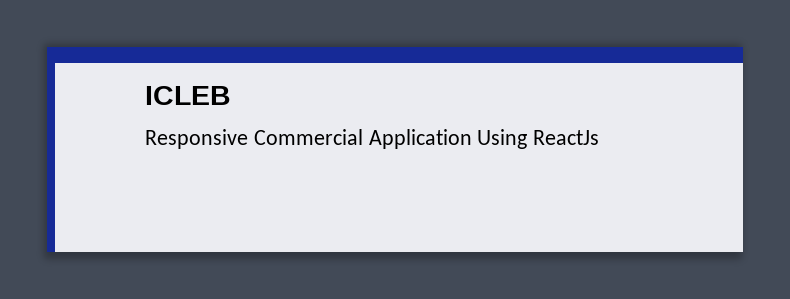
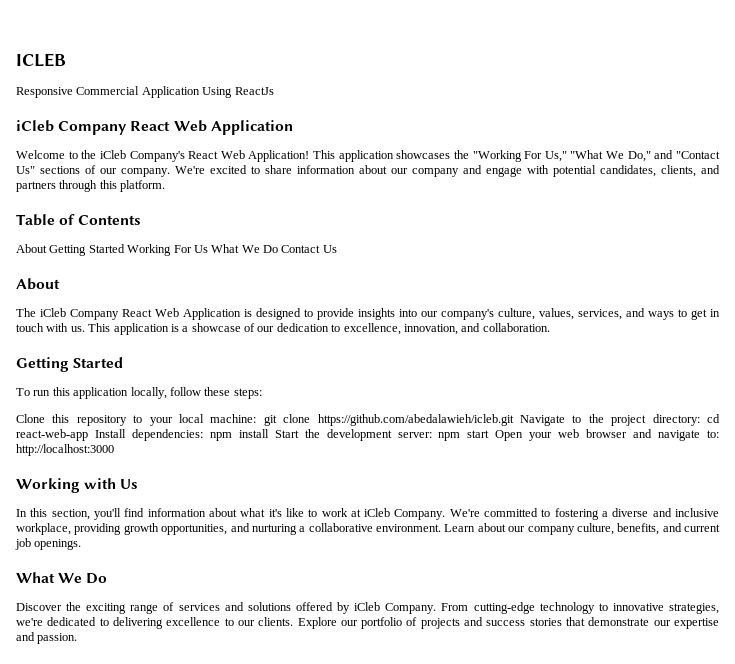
(600, 137) none -> [16,120,293,135] [16,150,721,162] [16,165,720,177] [16,180,166,192] [16,214,142,226] [16,244,337,256] [16,278,60,290] [16,308,720,320] [16,323,550,335] [16,357,124,372] [16,387,262,399] [16,414,720,426] [16,429,720,441] [16,444,114,456] [16,478,139,493] [16,508,720,520] [16,523,720,535] [15,538,82,550] [16,572,108,584] [16,602,720,614] [16,617,719,629] [16,632,78,644] // iCleb Company React Web Application // Welcome to the iCleb Company's React Web Application! This application showcases the "Working For Us," "What We Do," and "Contact Us" sections of our company. We're excited to share information about our company and engage with potential candidates, clients, and partners through this platform. // Table of Contents // About Getting Started Working For Us What We Do Contact Us // About // The iCleb Company React Web Application is designed to provide insights into our company's culture, values, services, and ways to get in touch with us. This application is a showcase of our dedication to excellence, innovation, and collaboration. // Getting Started // To run this application locally, follow these steps: // Clone this repository to your local machine: git clone https://github.com/abedalawieh/icleb.git Navigate to the project directory: cd react-web-app Install dependencies: npm install Start the development server: npm start Open your web browser and navigate to: http://localhost:3000 // Working with Us // In this section, you'll find information about what it's like to work at iCleb Company. We're committed to fostering a diverse and inclusive workplace, providing growth opportunities, and nurturing a collaborative environment. Learn about our company culture, benefits, and current job openings. // What We Do // Discover the exciting range of services and solutions offered by iCleb Company. From cutting-edge technology to innovative strategies, we're dedicated to delivering excellence to our clients. Explore our portfolio of projects and success stories that demonstrate our expertise and passion.

